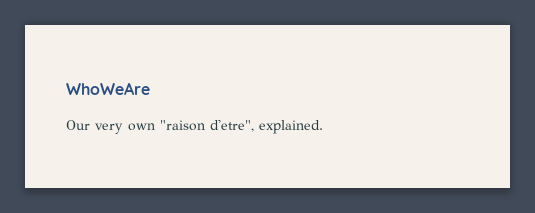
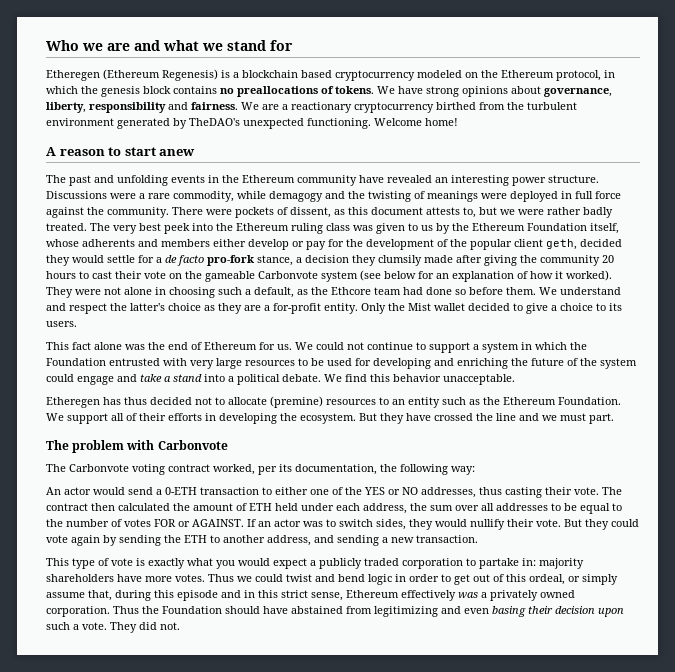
[66,82,150,95] [66,119,323,134] WhoWeAre // Our very own "raison d'etre", explained. -> [46,40,293,51] [46,69,615,81] [46,86,612,97] [46,102,577,113] [46,118,458,129] [46,147,196,156] [46,175,599,186] [46,191,621,202] [46,207,613,218] [46,223,619,234] [46,239,622,250] [46,255,614,266] [46,270,612,282] [46,287,621,298] [46,303,622,314] [46,321,77,327] [46,342,587,353] [46,358,637,369] [46,374,515,385] [46,396,621,408] [46,413,614,424] [46,440,228,453] [46,464,475,475] [46,487,622,498] [46,503,622,514] [46,519,639,530] [46,535,478,546] [46,558,584,569] [46,574,618,585] [46,590,575,601] [46,606,624,617] [46,622,180,633] Who we are and what we stand for // Etheregen (Ethereum Regenesis) is a blockchain based cryptocurrency modeled on the Ethereum protocol, in which the genesis block contains no preallocations of tokens. We have strong opinions about governance, liberty, responsibility and fairness. We are a reactionary cryptocurrency birthed from the turbulent environment generated by TheDAO's unexpected functioning. Welcome home! // A reason to start anew // The past and unfolding events in the Ethereum community have revealed an interesting power structure. Discussions were a rare commodity, while demagogy and the twisting of meanings were deployed in full force against the community. There were pockets of dissent, as this document attests to, but we were rather badly treated. The very best peek into the Ethereum ruling class was given to us by the Ethereum Foundation itself, whose adherents and members either develop or pay for the development of the popular client geth, decided they would settle for a de facto pro-fork stance, a decision they clumsily made after giving the community 20 hours to cast their vote on the gameable Carbonvote system (see below for an explanation of how it worked). They were not alone in choosing such a default, as the Ethcore team had done so before them. We understand and respect the latter's choice as they are a for-profit entity. Only the Mist wallet decided to give a choice to its users. // This fact alone was the end of Ethereum for us. We could not continue to support a system in which the Foundation entrusted with very large resources to be used for developing and enriching the future of the system could engage and take a stand into a political debate. We find this behavior unacceptable. // Etheregen has thus decided not to allocate (premine) resources to an entity such as the Ethereum Foundation. We support all of their efforts in developing the ecosystem. But they have crossed the line and we must part. // The problem with Carbonvote // The Carbonvote voting contract worked, per its documentation, the following way: // An actor would send a 0-ETH transaction to either one of the YES or NO addresses, thus casting their vote. The contract then calculated the amount of ETH held under each address, the sum over all addresses to be equal to the number of votes FOR or AGAINST. If an actor was to switch sides, they would nullify their vote. But they could vote again by sending the ETH to another address, and sending a new transaction. // This type of vote is exactly what you would expect a publicly traded corporation to partake in: majority shareholders have more votes. Thus we could twist and bend logic in order to get out of this ordeal, or simply assume that, during this episode and in this strict sense, Ethereum effectively was a privately owned corporation. Thus the Foundation should have abstained from legitimizing and even basing their decision upon such a vote. They did not.

